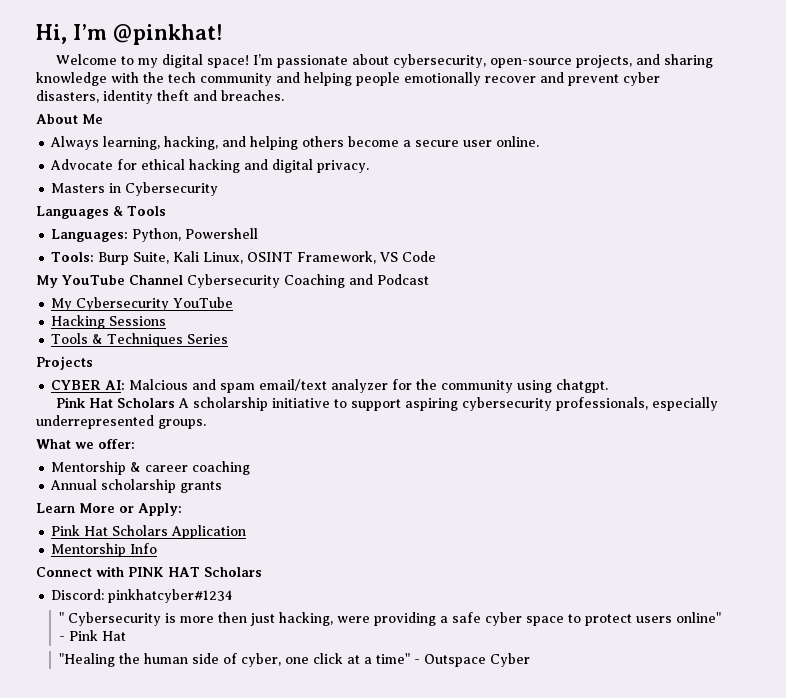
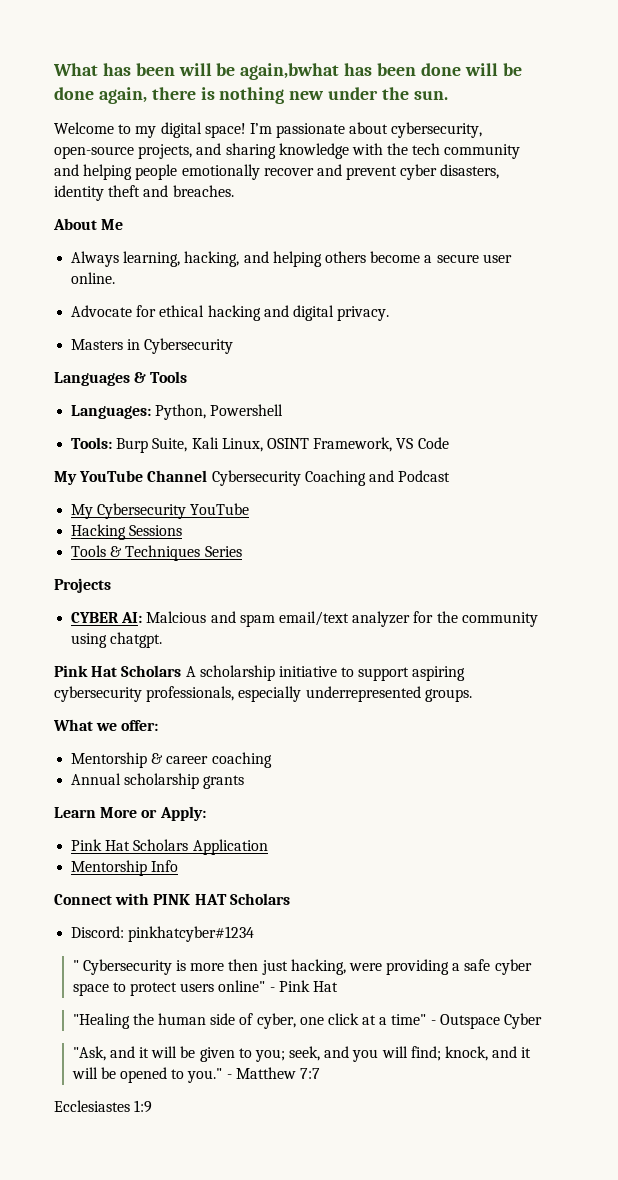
[36,24,222,45] Hi, I’m @pinkhat! -> [53,63,522,80] [54,87,448,104] What has been will be again,bwhat has been done will be done again, there is nothing new under the sun.
(530, 660) none -> [72,1046,532,1062] [71,1067,320,1083] [54,1100,153,1113] // "Ask, and it will be given to you; seek, and you will find; knock, and it will be opened to you." - Matthew 7:7 // Ecclesiastes 1:9

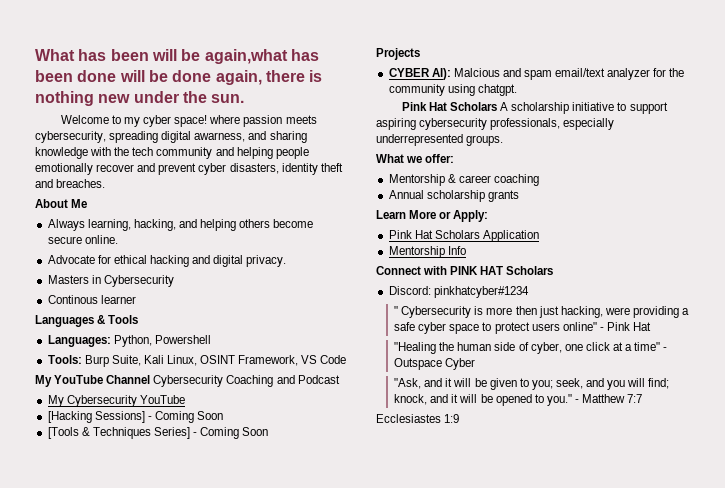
[240,63,340,80] again,bwhat -> [204,49,288,64] again,what
[160,122,483,138] [54,144,193,159] digital space! I’m passionate about cybersecurity, open-source projects, -> [143,115,317,127] [35,131,246,143] cyber space! where passion meets cybersecurity, spreading digital awarness,
[424,254,512,263] a secure user -> [47,236,82,244] secure
(234, 346) none -> [47,295,136,304] // Continous learner
[71,524,183,540] [71,545,242,561] Hacking Sessions // Tools & Techniques Series -> [47,411,224,423] [47,427,269,439] [Hacking Sessions] - Coming Soon // [Tools & Techniques Series] - Coming Soon
[121,612,143,623] AI: -> [431,68,451,80] AI):

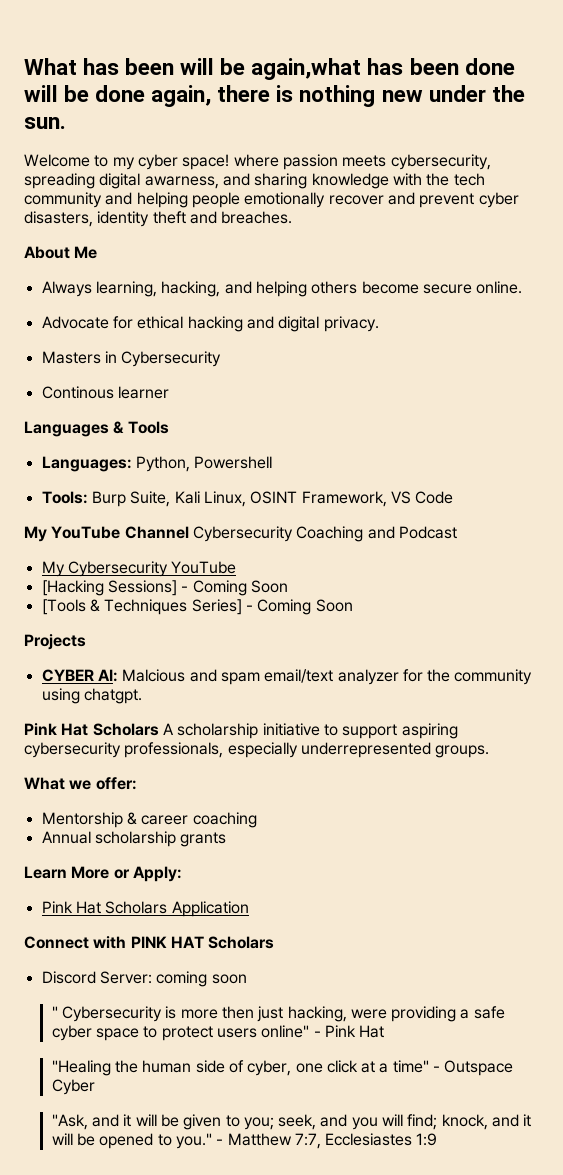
[431,68,451,80] AI): -> [97,669,118,682] AI:
[388,246,466,258] // Mentorship Info -> (249, 909) none
[388,286,529,298] Discord: pinkhatcyber#1234 -> [41,971,247,987] Discord Server: coming soon
[627,394,643,403] 7:7 // -> [294,1133,321,1149] 7:7,

